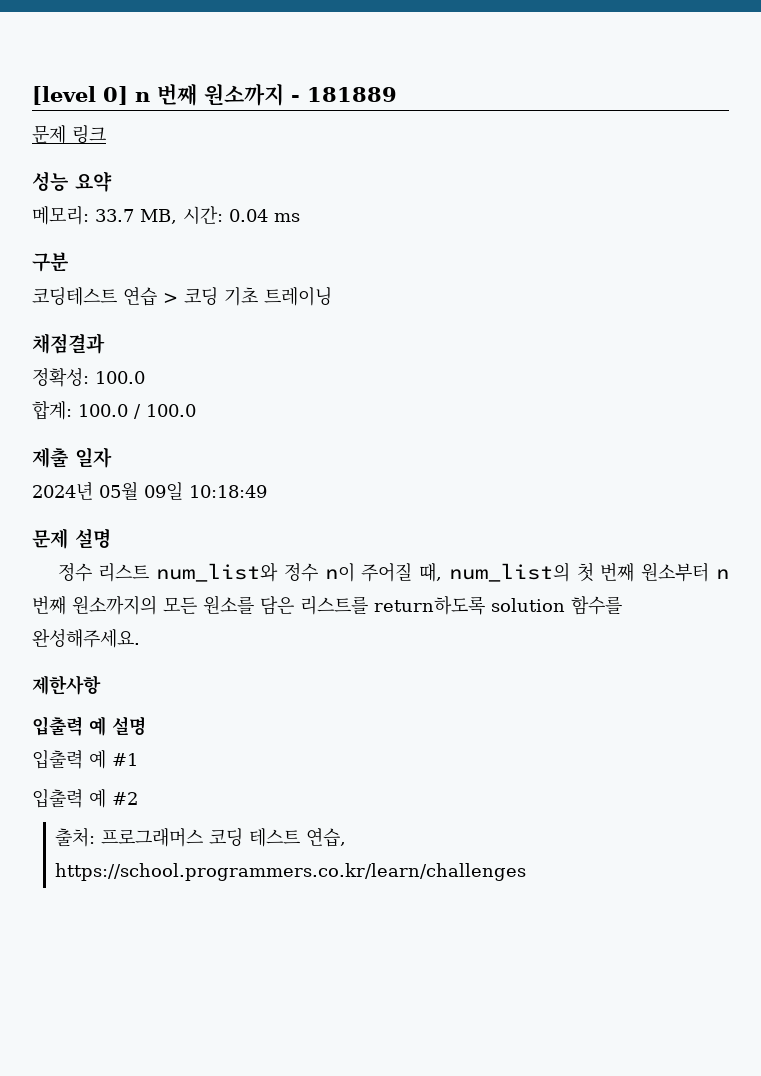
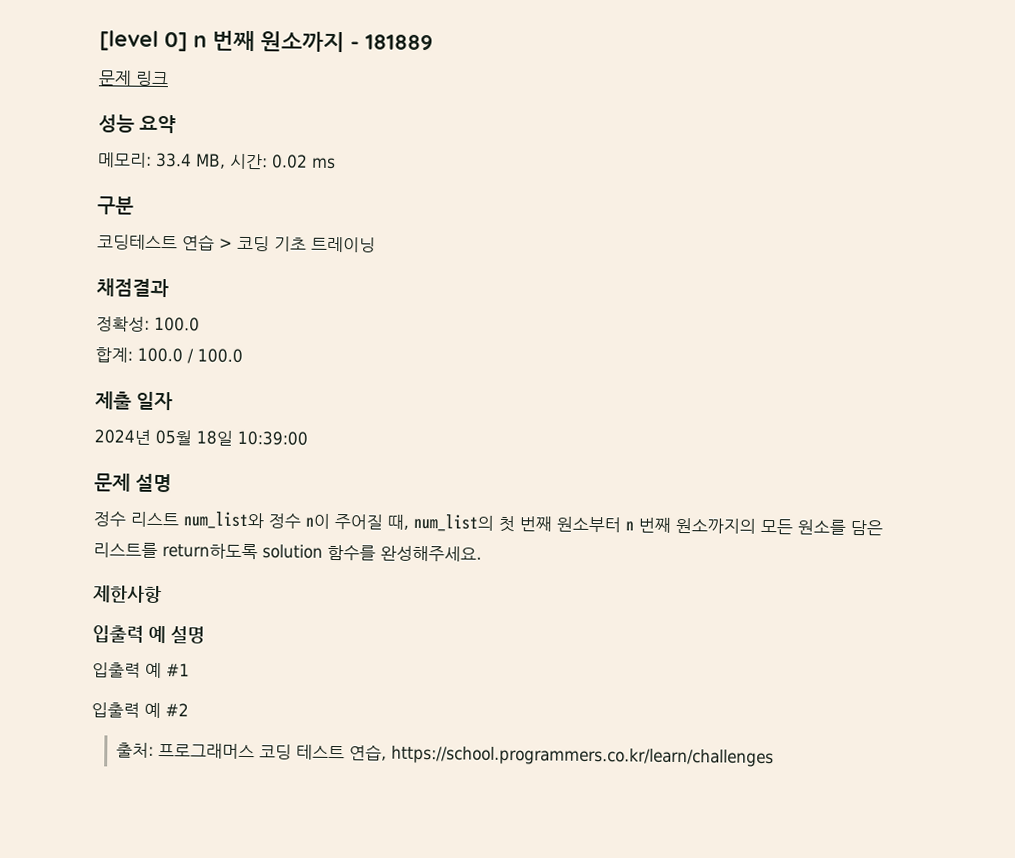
[95,209,134,222] 33.7 -> [155,152,192,168] 33.4
[229,209,268,222] 0.04 -> [271,154,308,169] 0.02
[144,482,267,500] 09일 10:18:49 -> [196,430,308,446] 18일 10:39:00

